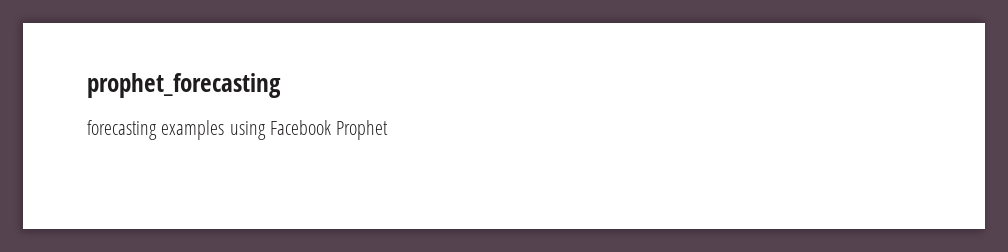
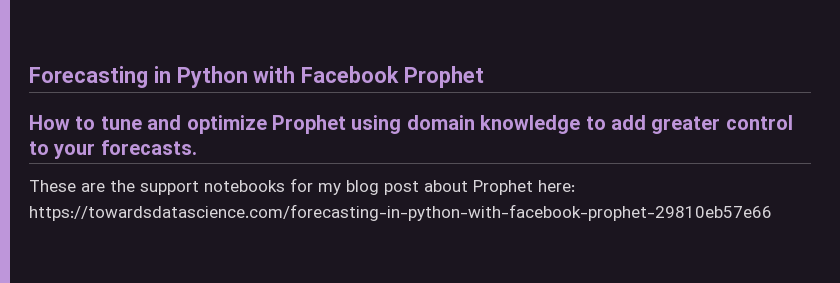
[87,73,281,98] [87,120,389,140] prophet_forecasting // forecasting examples using Facebook Prophet -> [29,66,485,88] [29,115,793,134] [29,140,197,159] [29,178,575,195] [29,204,772,221] Forecasting in Python with Facebook Prophet // How to tune and optimize Prophet using domain knowledge to add greater control to your forecasts. // These are the support notebooks for my blog post about Prophet here: https://towardsdatascience.com/forecasting-in-python-with-facebook-prophet-29810eb57e66

